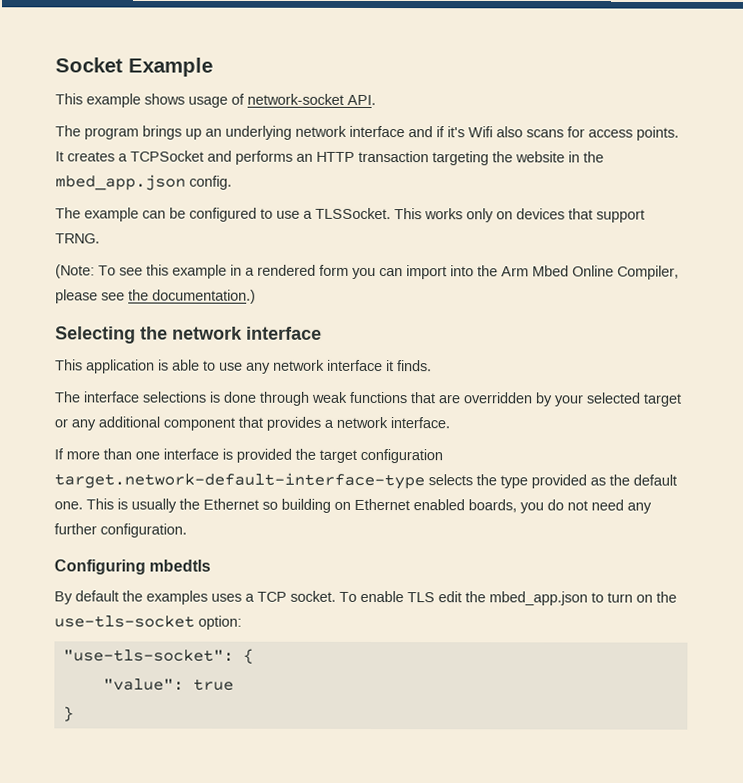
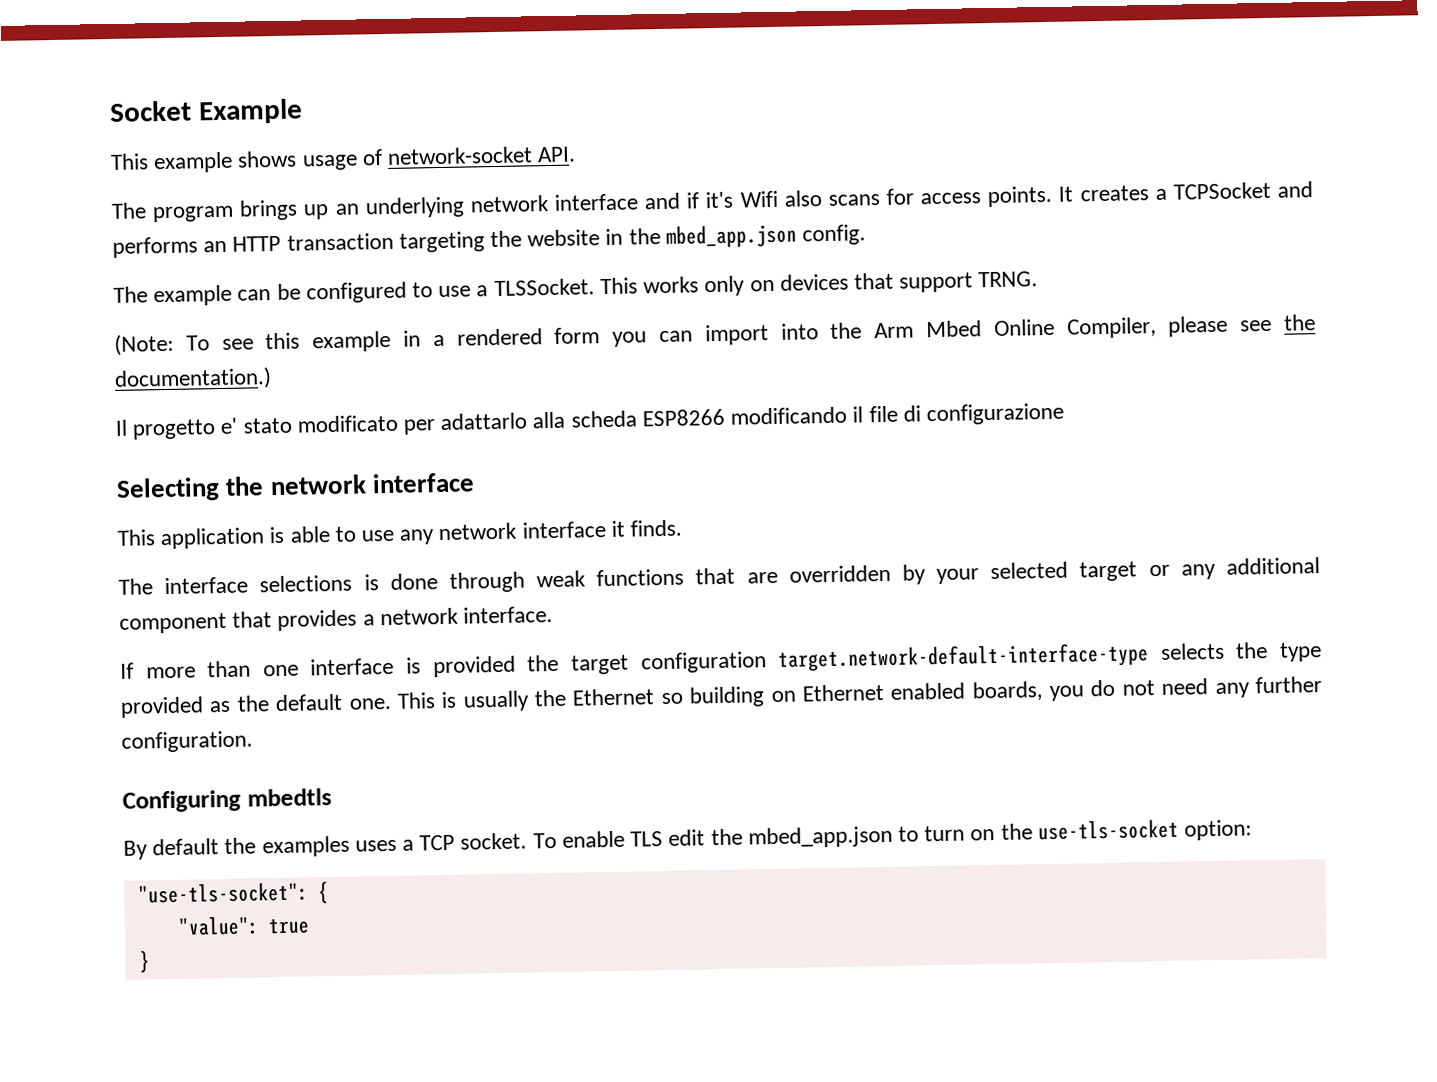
(256, 296) none -> [115,402,1064,440] // Il progetto e' stato modificato per adattarlo alla scheda ESP8266 modificando il file di configurazione

